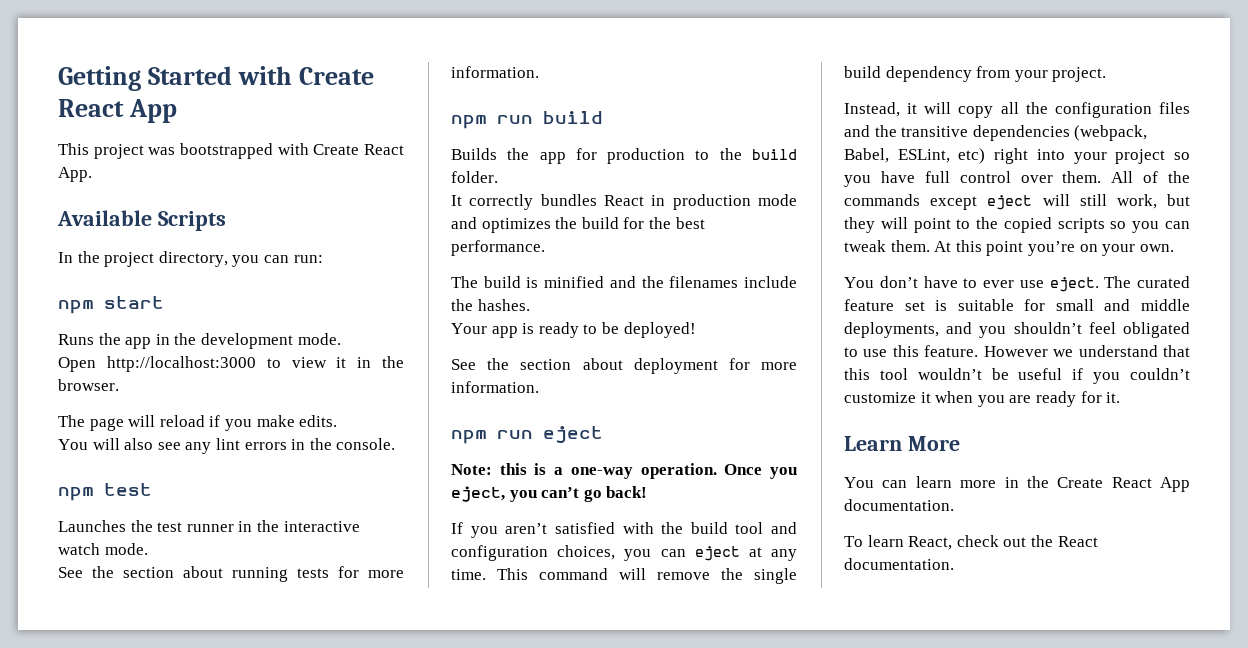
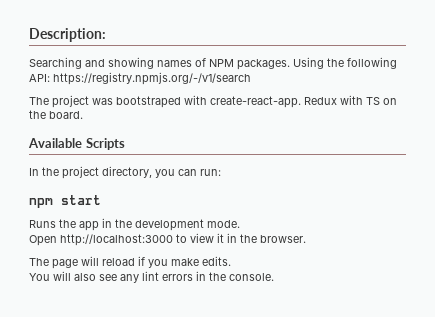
[58,66,374,91] [58,99,177,123] [58,143,404,159] [58,167,92,182] Getting Started with Create React App // This project was bootstrapped with Create React App. -> [29,28,106,42] [29,57,397,70] [29,72,251,85] [29,95,397,108] [29,110,83,119] Description: // Searching and showing names of NPM packages. Using the following API: https://registry.npmjs.org/-/v1/search // The project was bootstraped with create-react-app. Redux with TS on the board.
[58,483,152,501] [58,520,360,532] [58,543,148,555] [58,566,404,582] [451,66,539,78] [451,111,603,129] [451,148,797,164] [451,171,498,183] [451,194,797,210] [451,217,705,233] [451,240,545,256] [451,276,797,288] [451,299,530,311] [451,322,696,338] [451,358,797,374] [451,381,539,393] [451,426,603,444] [451,463,797,479] [451,486,648,502] [451,522,797,538] [451,545,797,561] [451,568,797,584] [844,66,1107,82] [844,102,1190,118] [844,125,1148,141] [844,148,1190,164] [844,171,1190,187] [844,194,1190,210] [844,217,1190,233] [844,240,1174,256] [844,276,1190,292] [844,299,1190,311] [844,322,1190,338] [844,345,1190,357] [844,368,1190,384] [844,391,1121,407] [844,436,960,451] [844,476,1190,492] [844,499,954,511] [844,535,1098,550] [844,558,954,570] // npm test // Launches the test runner in the interactive watch mode. // See the section about running tests for more information. // npm run build // Builds the app for production to the build folder. // It correctly bundles React in production mode and optimizes the build for the best performance. // The build is minified and the filenames include the hashes. // Your app is ready to be deployed! // See the section about deployment for more information. // npm run eject // Note: this is a one-way operation. Once you eject, you can’t go back! // If you aren’t satisfied with the build tool and configuration choices, you can eject at any time. This command will remove the single build dependency from your project. // Instead, it will copy all the configuration files and the transitive dependencies (webpack, Babel, ESLint, etc) right into your project so you have full control over them. All of the commands except eject will still work, but they will point to the copied scripts so you can tweak them. At this point you’re on your own. // You don’t have to ever use eject. The curated feature set is suitable for small and middle deployments, and you shouldn’t feel obligated to use this feature. However we understand that this tool wouldn’t be useful if you couldn’t customize it when you are ready for it. // Learn More // You can learn more in the Create React App documentation. // To learn React, check out the React documentation. -> (274, 277) none

